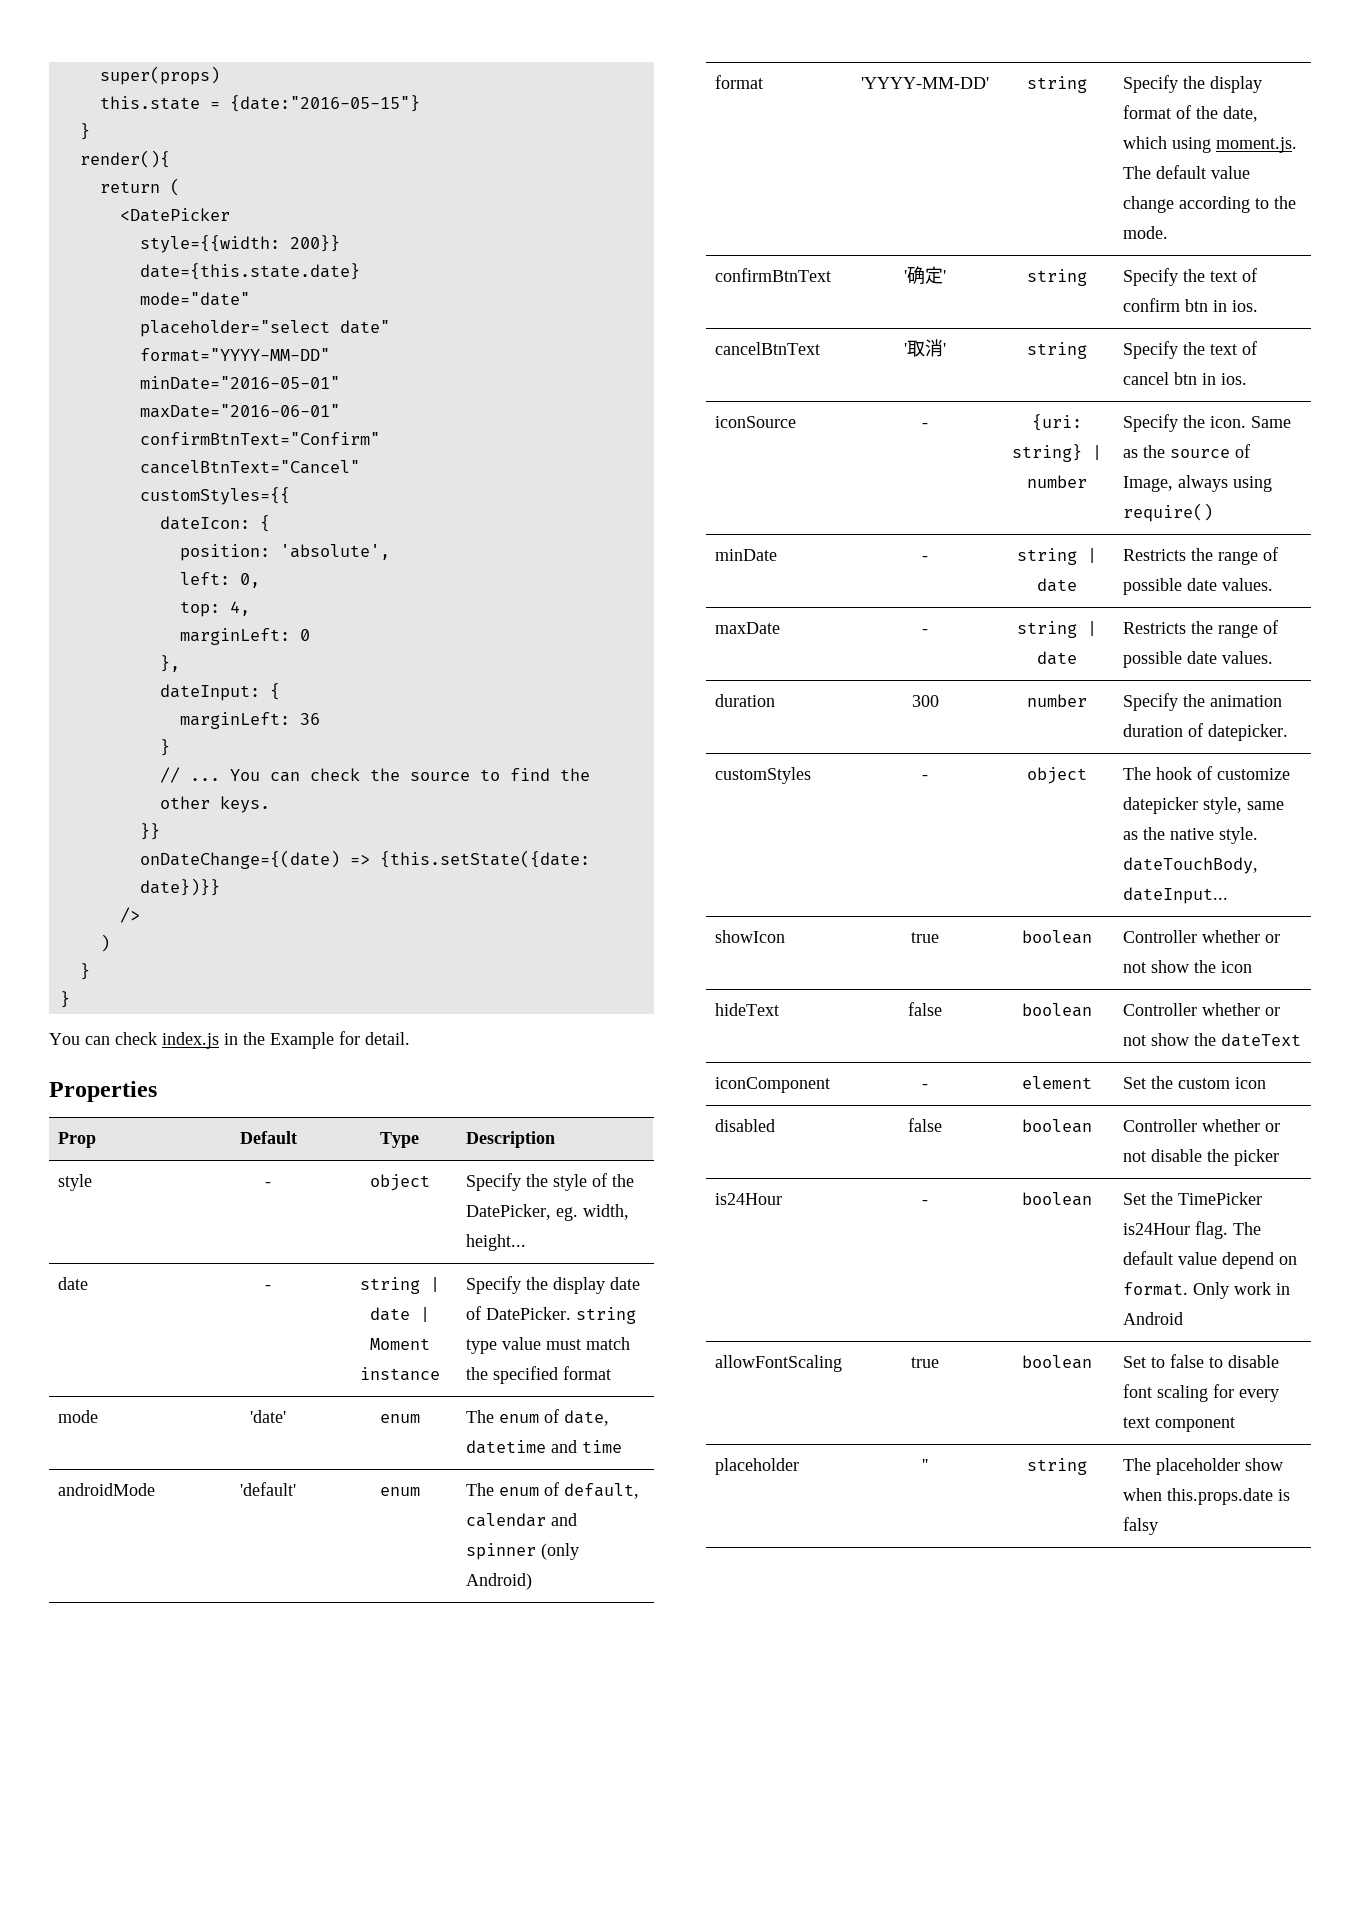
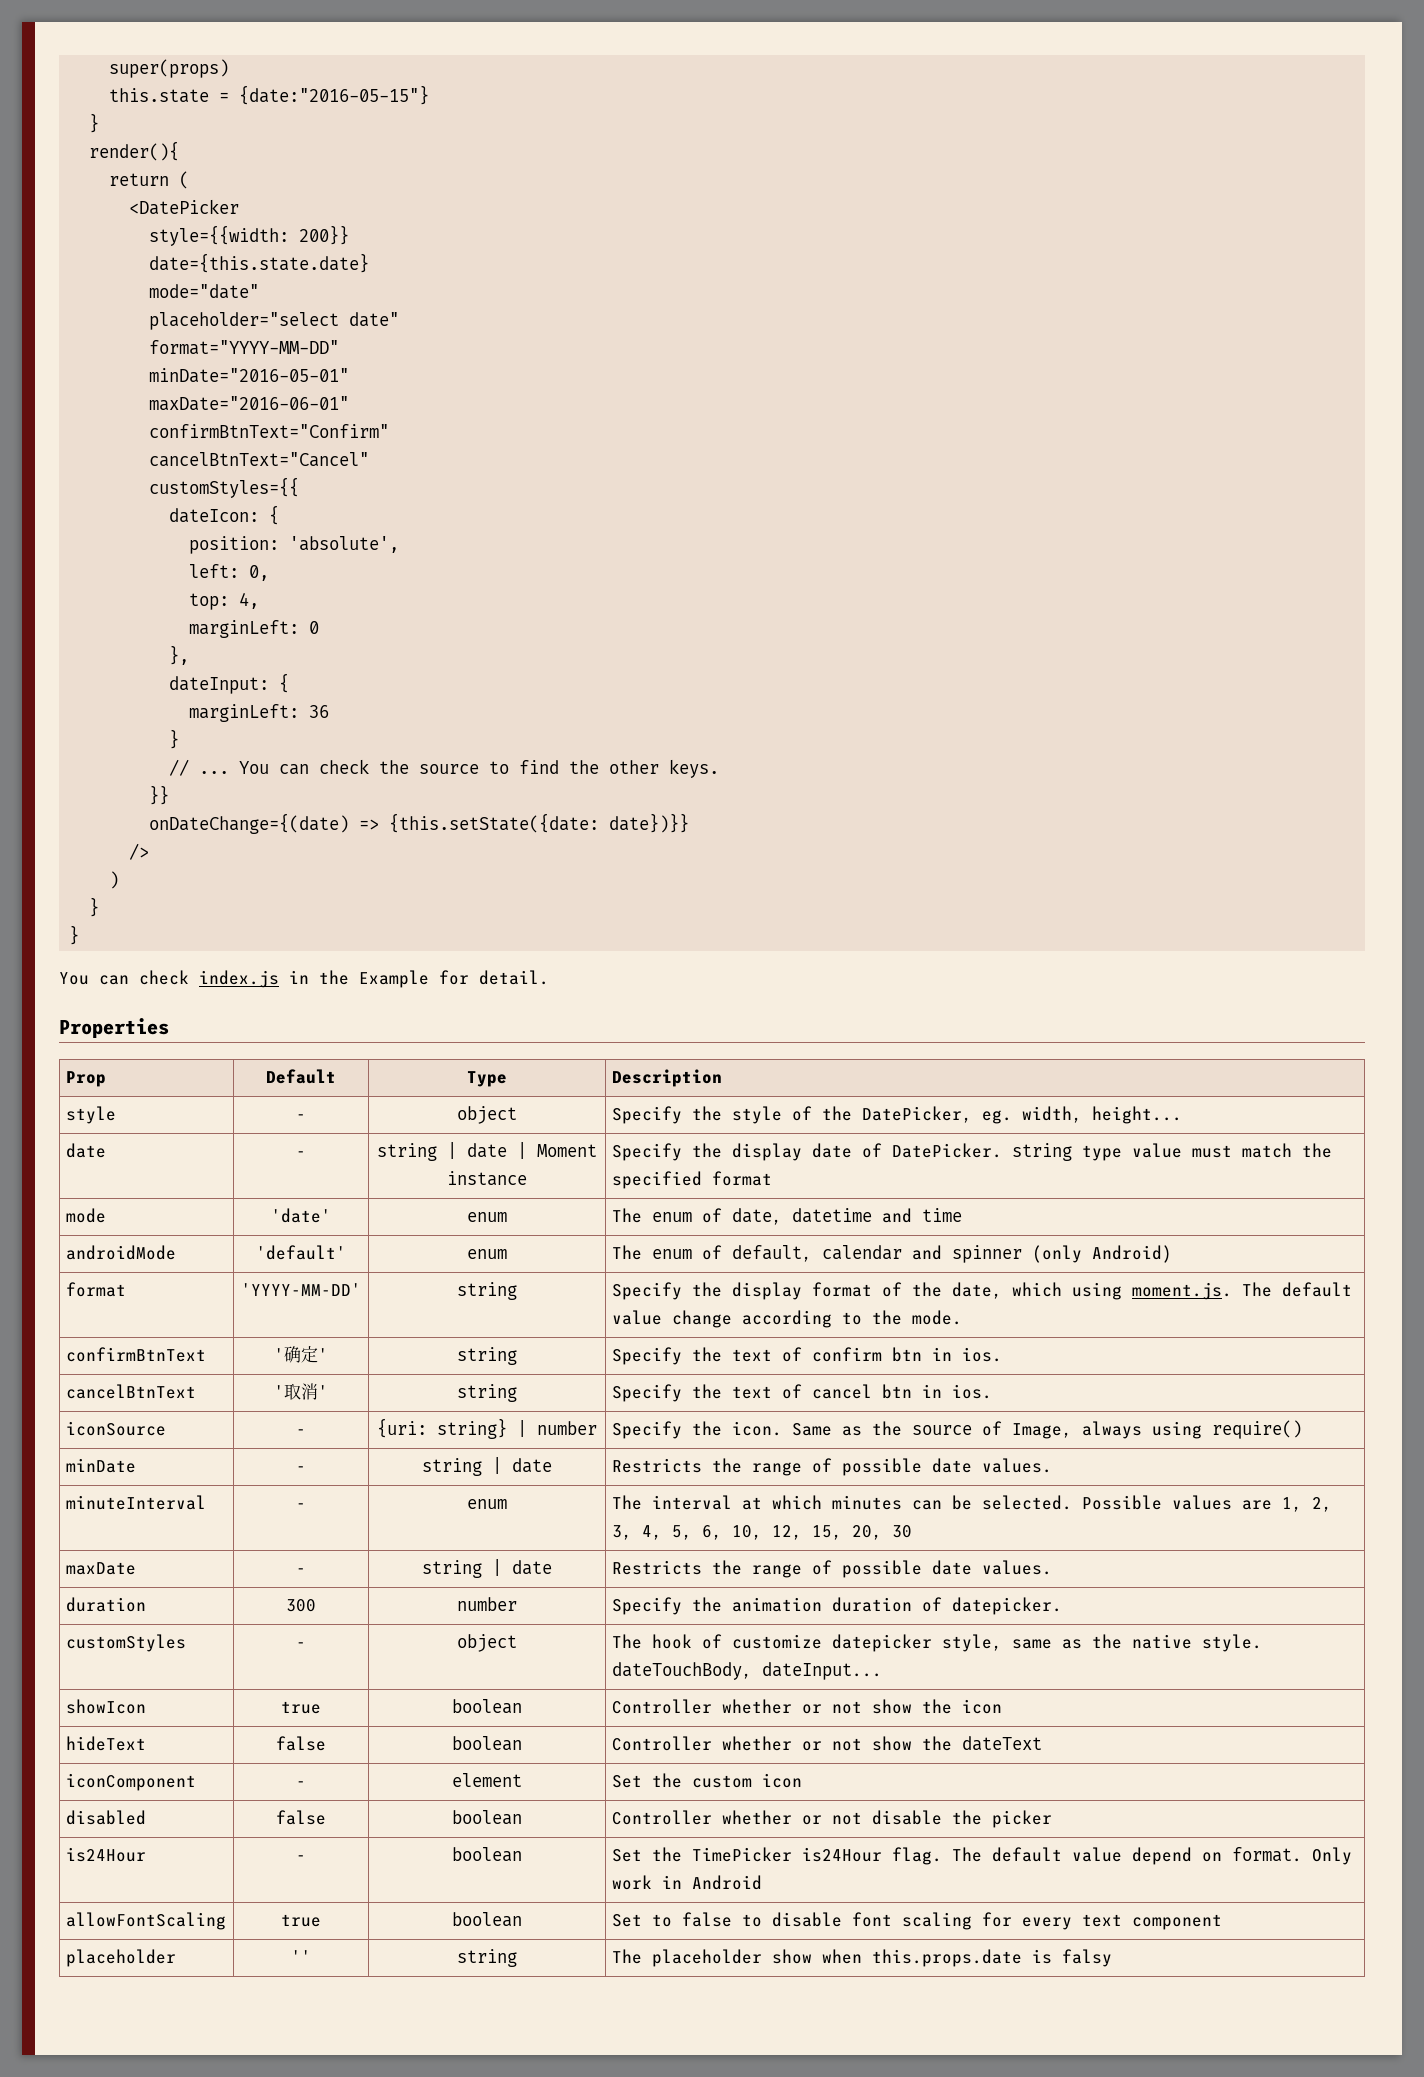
(1273, 584) none -> [65,1495,206,1510] [296,1503,306,1509] [466,1499,507,1509] [611,1495,1332,1512] [611,1525,912,1540] // minuteInterval | - | enum | The interval at which minutes can be selected. Possible values are 1, 2, 3, 4, 5, 6, 10, 12, 15, 20, 30

